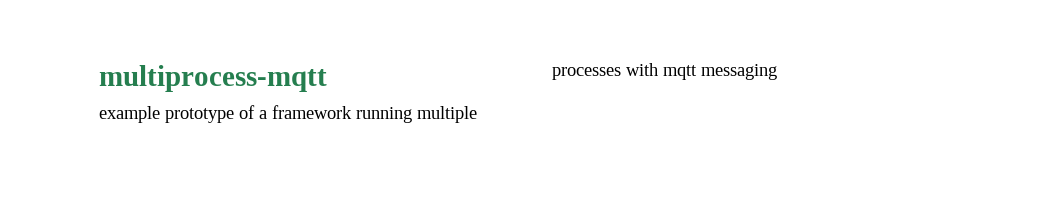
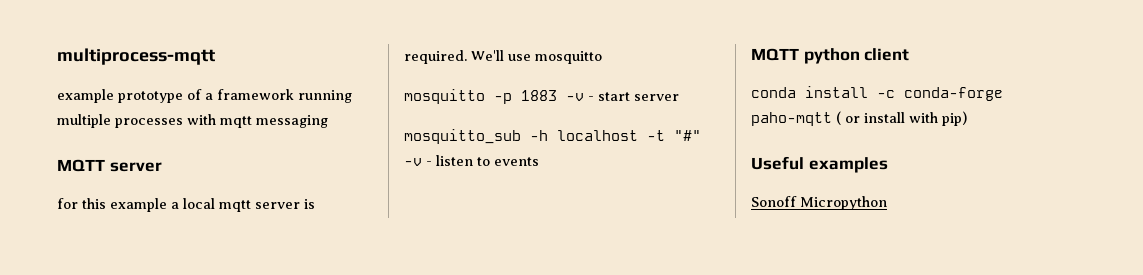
(777, 72) none -> [57,159,162,172] [57,198,315,212] [404,50,602,64] [404,89,679,104] [404,129,701,144] [404,155,539,166] [751,48,910,64] [751,86,1003,101] [751,111,967,126] [751,156,888,173] [751,196,887,210] // MQTT server // for this example a local mqtt server is required. We'll use mosquitto // mosquitto -p 1883 -v - start server // mosquitto_sub -h localhost -t "#" -v - listen to events // MQTT python client // conda install -c conda-forge paho-mqtt ( or install with pip) // Useful examples // Sonoff Micropython

